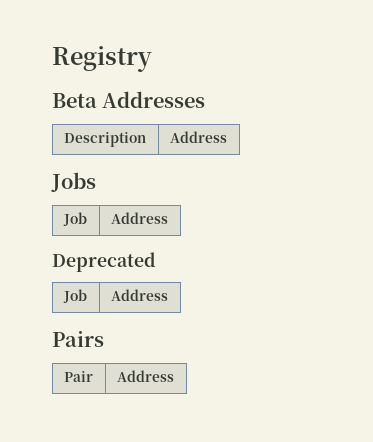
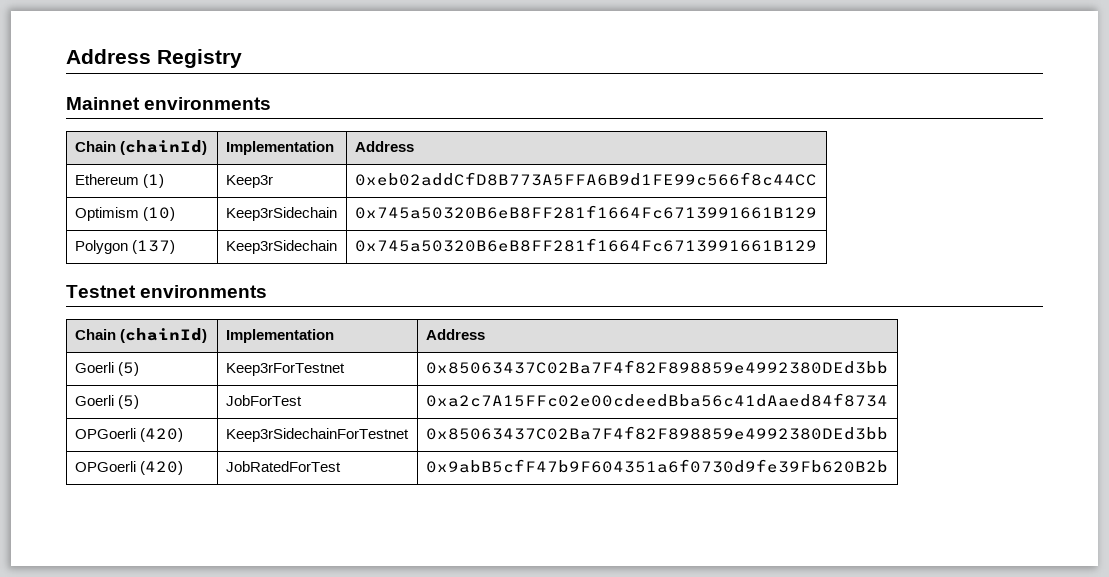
(52, 59) none -> [66,49,151,64] Address
[52,91,206,108] [63,132,146,147] [169,131,227,143] [51,172,96,192] [62,212,87,226] [110,212,168,224] [52,252,156,272] [62,289,87,303] [110,289,168,301] [52,331,104,347] [63,371,93,382] [116,370,174,382] Beta Addresses // Description | Address // Jobs // Job | Address // Deprecated // Job | Address // Pairs // Pair | Address -> [66,97,272,110] [74,140,207,155] [225,141,334,155] [354,141,414,152] [74,174,164,188] [225,175,273,188] [354,172,817,186] [74,207,175,221] [225,207,337,221] [354,205,817,219] [74,240,175,254] [225,240,337,254] [354,238,817,252] [66,285,268,298] [74,328,207,343] [225,329,334,343] [425,329,485,340] [74,362,139,376] [225,363,345,376] [425,360,888,374] [74,395,139,409] [225,395,302,406] [425,393,888,407] [74,428,183,442] [225,428,409,442] [425,426,888,440] [74,461,183,475] [225,461,341,472] [425,459,888,473] Mainnet environments // Chain (chainId) | Implementation | Address // Ethereum (1) | Keep3r | 0xeb02addCfD8B773A5FFA6B9d1FE99c566f8c44CC // Optimism (10) | Keep3rSidechain | 0x745a50320B6eB8FF281f1664Fc6713991661B129 // Polygon (137) | Keep3rSidechain | 0x745a50320B6eB8FF281f1664Fc6713991661B129 // Testnet environments // Chain (chainId) | Implementation | Address // Goerli (5) | Keep3rForTestnet | 0x85063437C02Ba7F4f82F898859e4992380DEd3bb // Goerli (5) | JobForTest | 0xa2c7A15FFc02e00cdeedBba56c41dAaed84f8734 // OPGoerli (420) | Keep3rSidechainForTestnet | 0x85063437C02Ba7F4f82F898859e4992380DEd3bb // OPGoerli (420) | JobRatedForTest | 0x9abB5cfF47b9F604351a6f0730d9fe39Fb620B2b

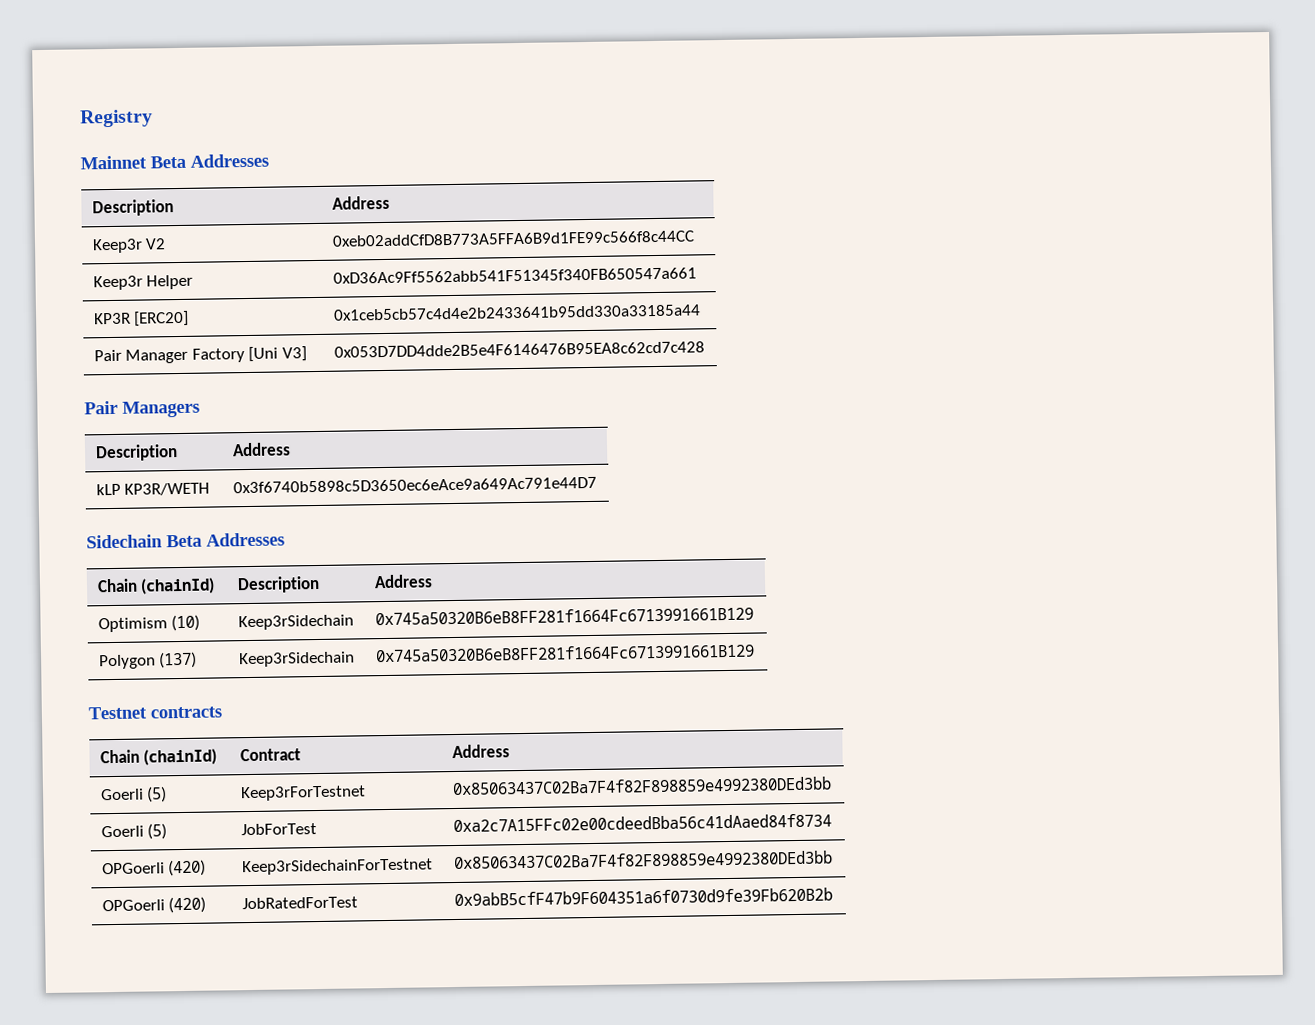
[66,49,151,64] Address -> (80, 118) none
[144,97,272,110] [74,140,207,155] [225,141,334,155] [354,141,414,152] [74,174,164,188] [225,175,273,188] [354,172,817,186] environments // Chain (chainId) | Implementation | Address // Ethereum (1) | Keep3r | 0xeb02addCfD8B773A5FFA6B9d1FE99c566f8c44CC -> [150,153,269,169] [91,199,174,217] [331,195,390,210] [91,238,167,254] [331,230,695,247] [92,274,194,291] [332,267,697,284] [93,310,190,327] [332,304,701,321] [93,346,308,364] [333,341,705,358] [84,400,200,418] [94,444,178,462] [231,442,291,457] [95,482,211,496] [232,476,597,494] [86,532,285,549] [96,577,216,595] [236,575,320,594] [373,574,433,589] Beta Addresses // Description | Address // Keep3r V2 | 0xeb02addCfD8B773A5FFA6B9d1FE99c566f8c44CC // Keep3r Helper | 0xD36Ac9Ff5562abb541F51345f340FB650547a661 // KP3R [ERC20] | 0x1ceb5cb57c4d4e2b2433641b95dd330a33185a44 // Pair Manager Factory [Uni V3] | 0x053D7DD4dde2B5e4F6146476B95EA8c62cd7c428 // Pair Managers // Description | Address // kLP KP3R/WETH | 0x3f6740b5898c5D3650ec6eAce9a649Ac791e44D7 // Sidechain Beta Addresses // Chain (chainId) | Description | Address
[140,285,268,298] [74,328,207,343] [225,329,334,343] environments // Chain (chainId) | Implementation -> [150,706,222,719] [99,748,218,766] [239,748,301,762] contracts // Chain (chainId) | Contract

